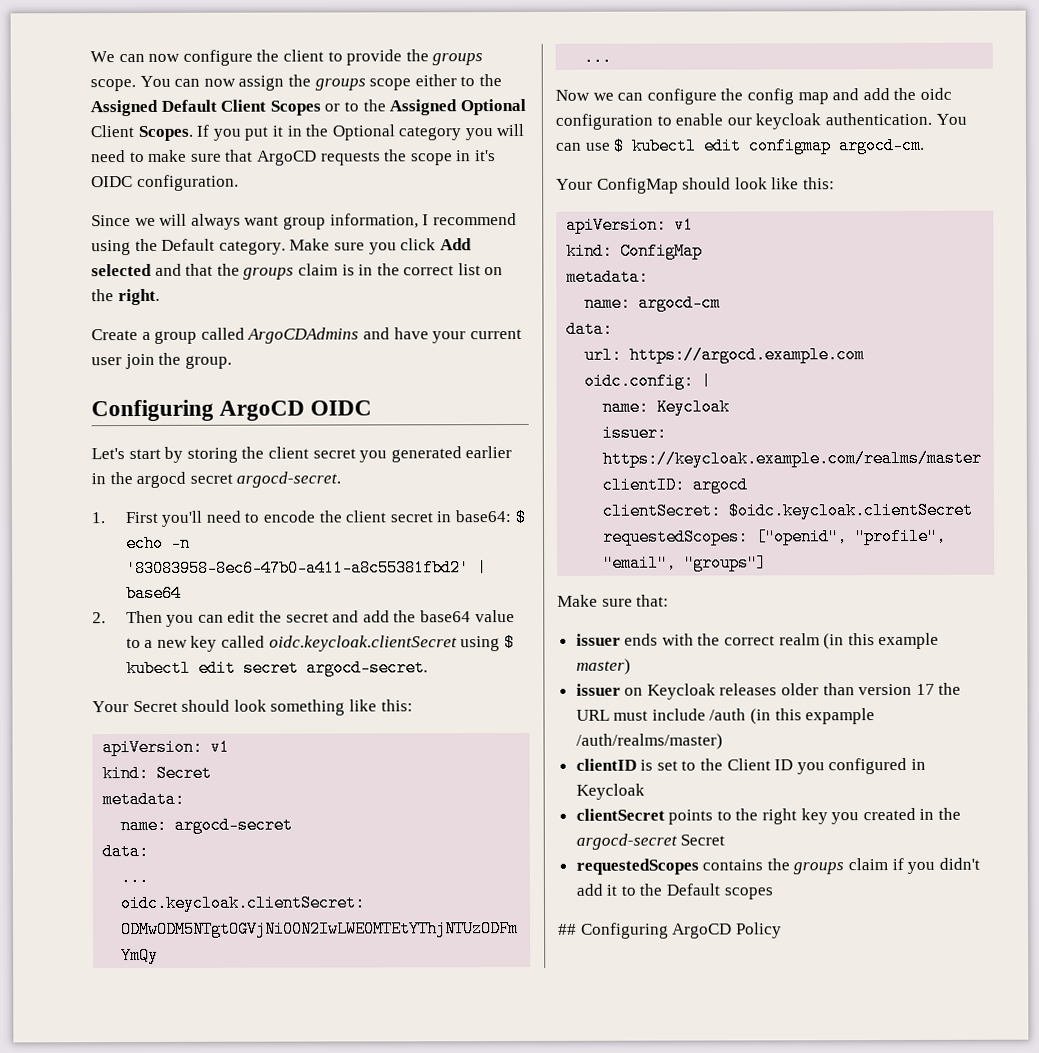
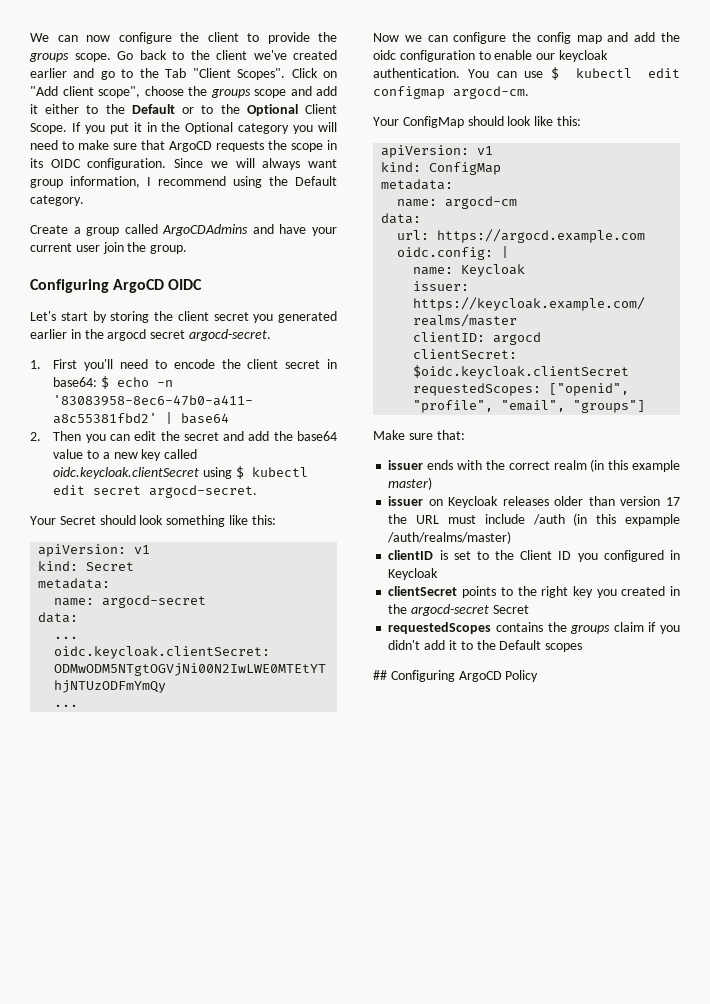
[139,74,502,91] [90,99,321,117] You can now assign the groups scope either to the Assigned Default Client Scopes -> [117,50,337,60] [30,68,338,80] [30,86,337,98] [30,104,175,114] Go back to the client we've created earlier and go to the Tab "Client Scopes". Click on "Add client scope", choose the groups scope and add it either to the Default
[389,99,458,116] Assigned -> (240, 109) none
[137,125,193,141] Scopes. -> [30,123,67,134] Scope.
[474,150,496,162] it's -> [30,158,43,168] its
(239, 183) // -> (167, 164) none
[289,238,472,255] [91,263,504,280] [91,288,160,306] Make sure you click Add selected and that the groups claim is in the correct list on the right. -> (84, 200) none

